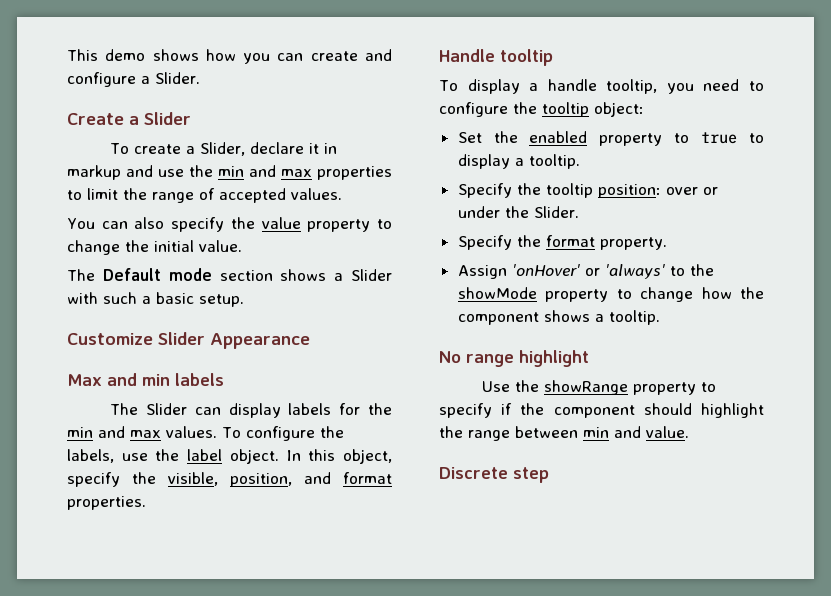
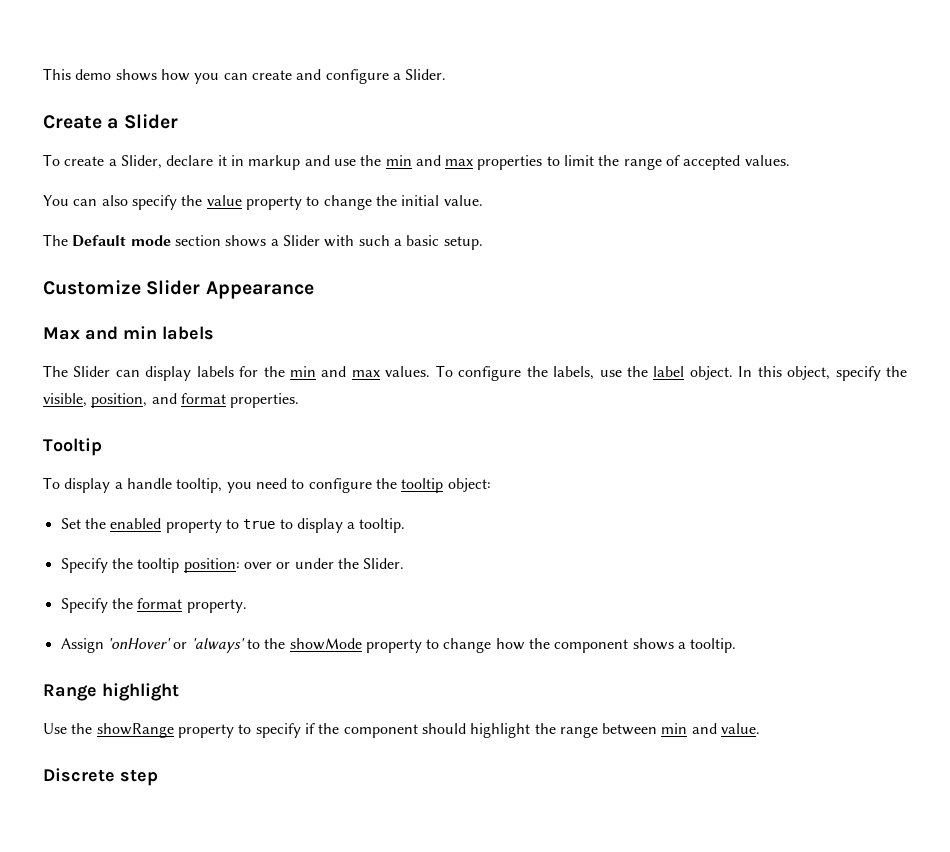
[439,49,553,66] Handle tooltip -> [43,438,102,456] Tooltip
[439,351,514,367] No range -> [43,684,97,701] Range

